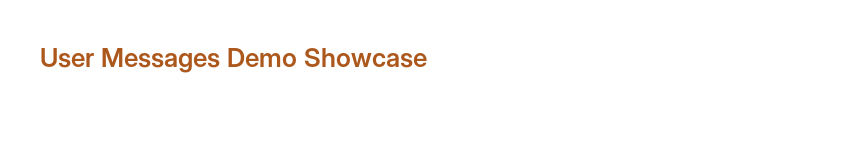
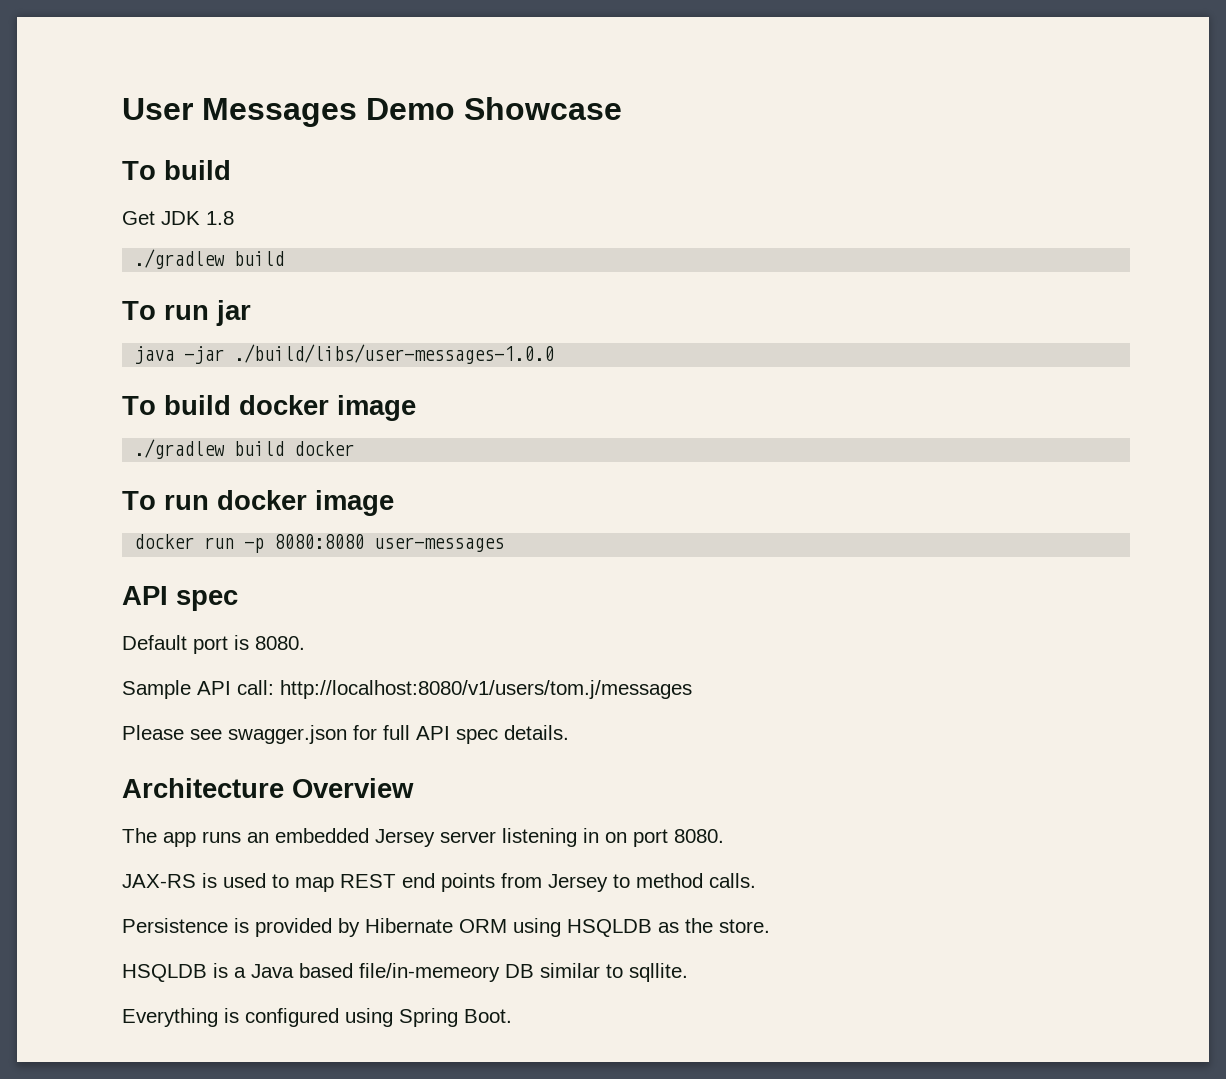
(428, 58) none -> [122,160,231,180] [122,211,234,225] [134,249,285,269] [122,300,251,326] [134,344,555,364] [122,395,416,421] [134,439,355,459] [122,490,394,516] [134,534,505,553] [122,586,238,611] [122,635,305,654] [122,680,692,699] [122,725,569,744] [122,778,414,798] [122,828,724,847] [122,873,756,892] [122,918,770,937] [122,963,688,982] [122,1008,512,1027] // To build // Get JDK 1.8 // ./gradlew build // To run jar // java -jar ./build/libs/user-messages-1.0.0 // To build docker image // ./gradlew build docker // To run docker image // docker run -p 8080:8080 user-messages // API spec // Default port is 8080. // Sample API call: http://localhost:8080/v1/users/tom.j/messages // Please see swagger.json for full API spec details. // Architecture Overview // The app runs an embedded Jersey server listening in on port 8080. // JAX-RS is used to map REST end points from Jersey to method calls. // Persistence is provided by Hibernate ORM using HSQLDB as the store. // HSQLDB is a Java based file/in-memeory DB similar to sqllite. // Everything is configured using Spring Boot.

